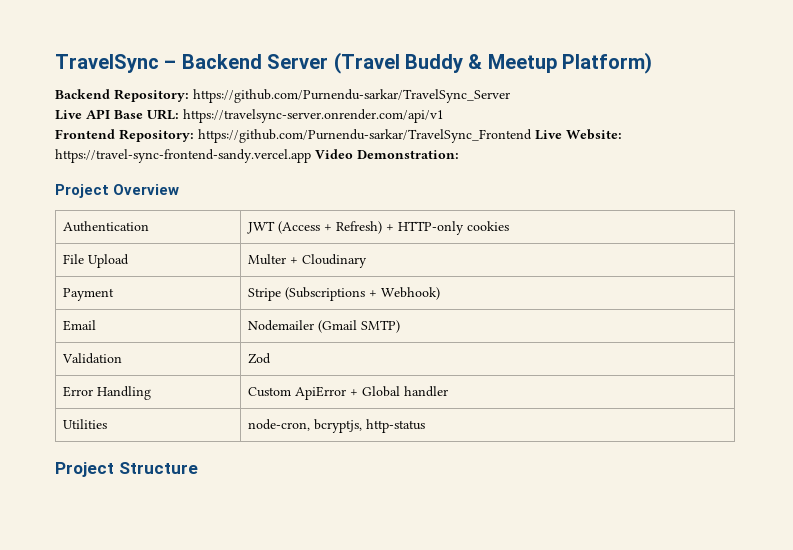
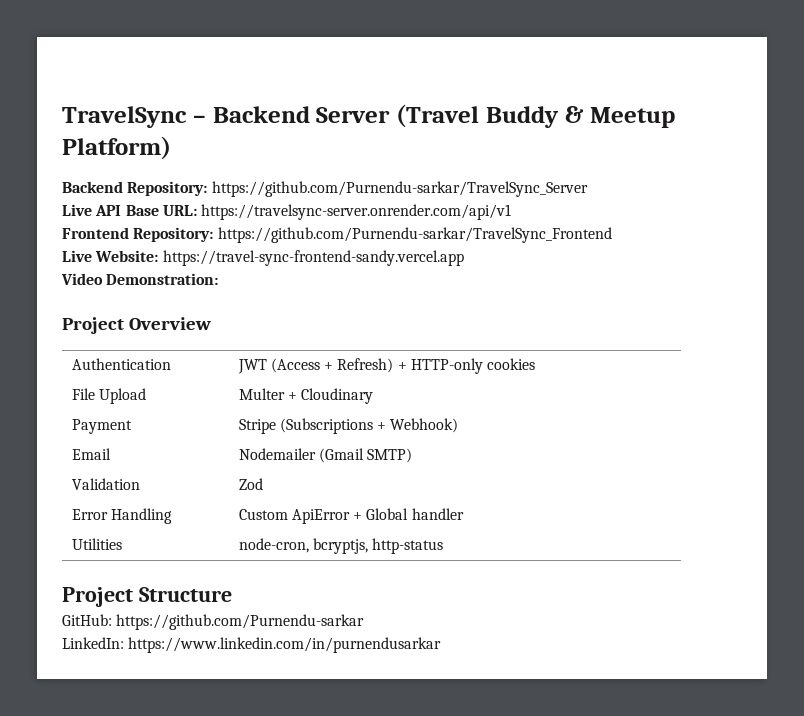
(532, 136) none -> (612, 235) //
(311, 156) none -> (464, 258) //
(198, 468) none -> [62,614,365,630] [62,637,442,653] // GitHub: https://github.com/Purnendu-sarkar // LinkedIn: https://www.linkedin.com/in/purnendusarkar

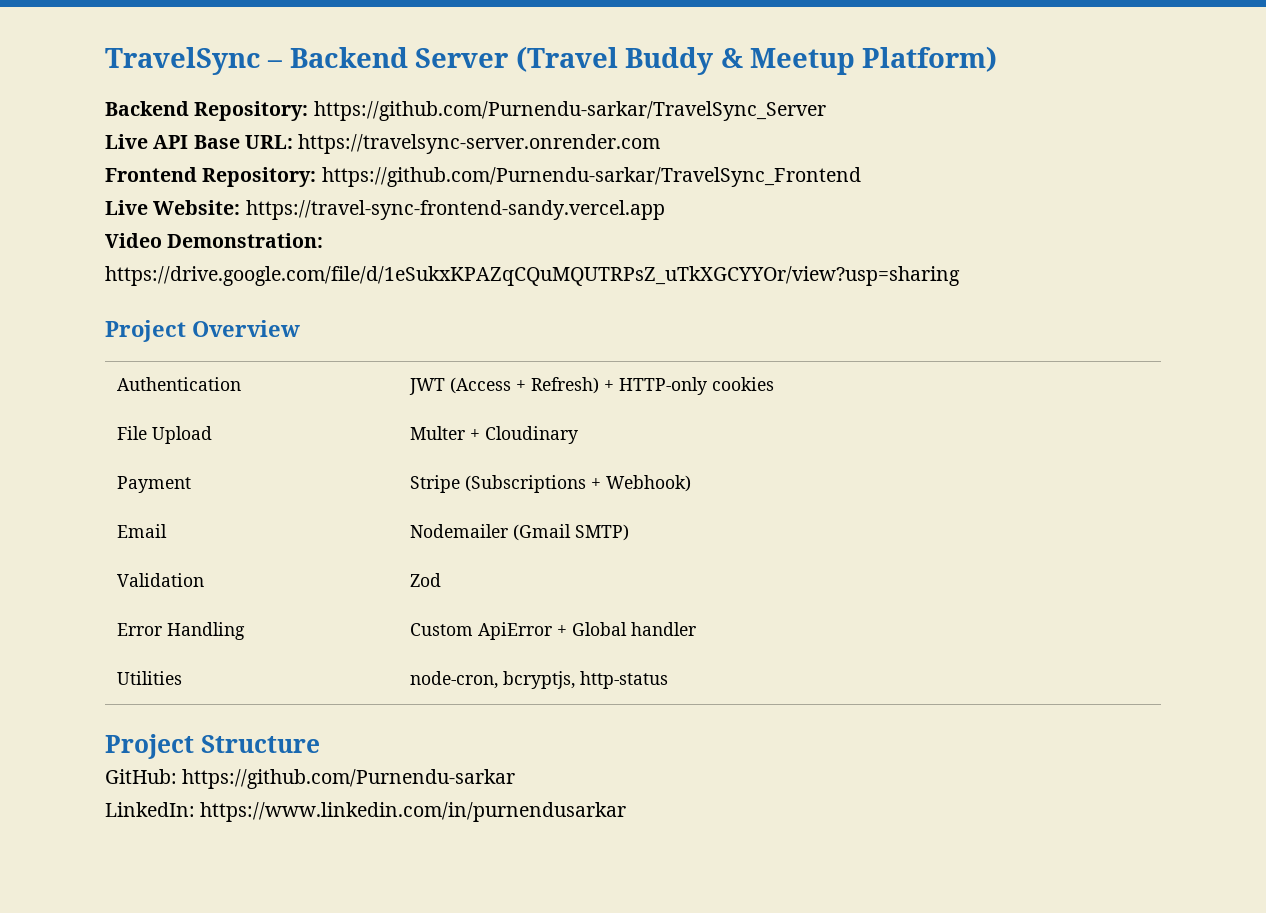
[201,204,512,220] https://travelsync-server.onrender.com/api/v1 -> [298,134,661,154] https://travelsync-server.onrender.com
(219, 279) none -> [105,266,960,286] https://drive.google.com/file/d/1eSukxKPAZqCQuMQUTRPsZ_uTkXGCYYOr/view?usp=sharing

